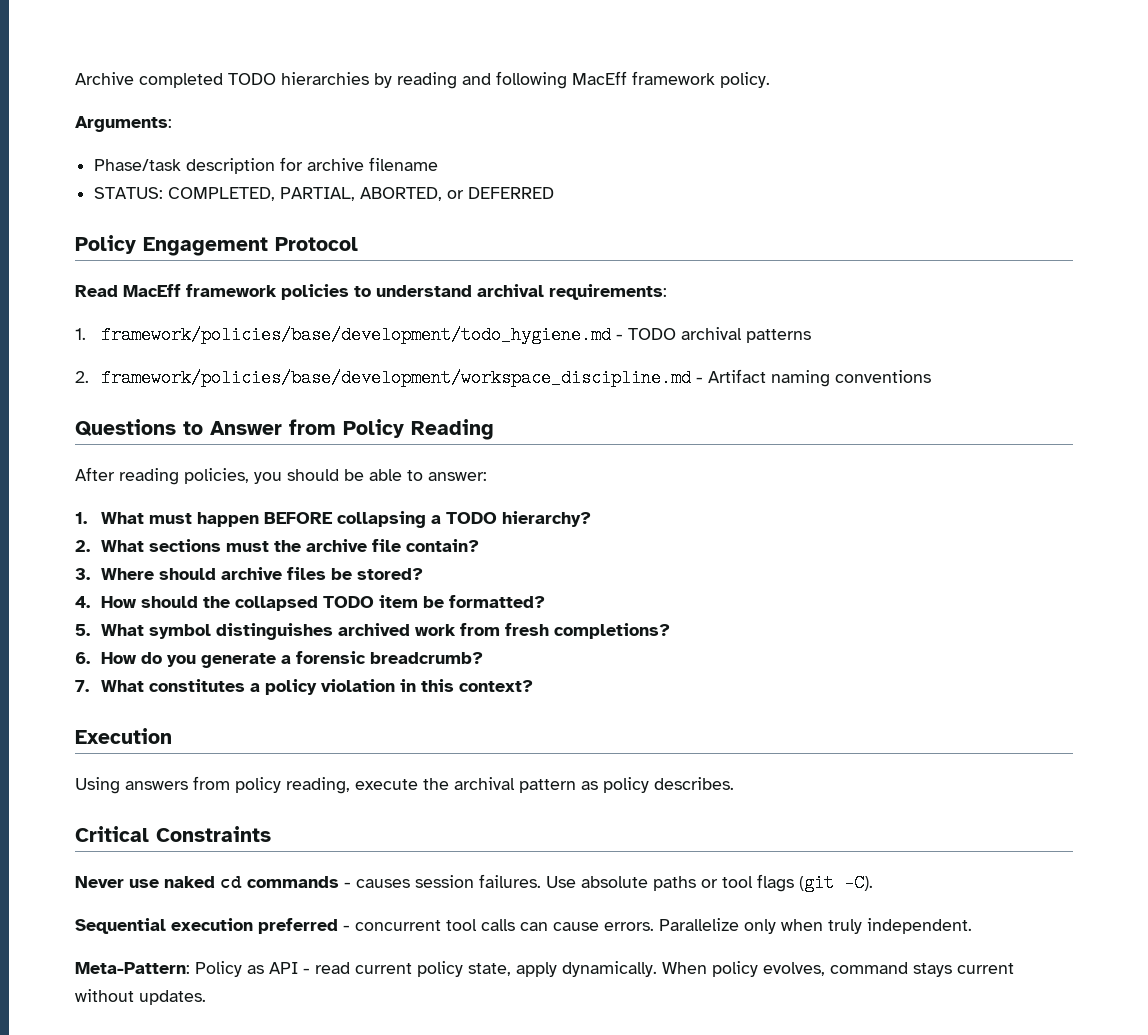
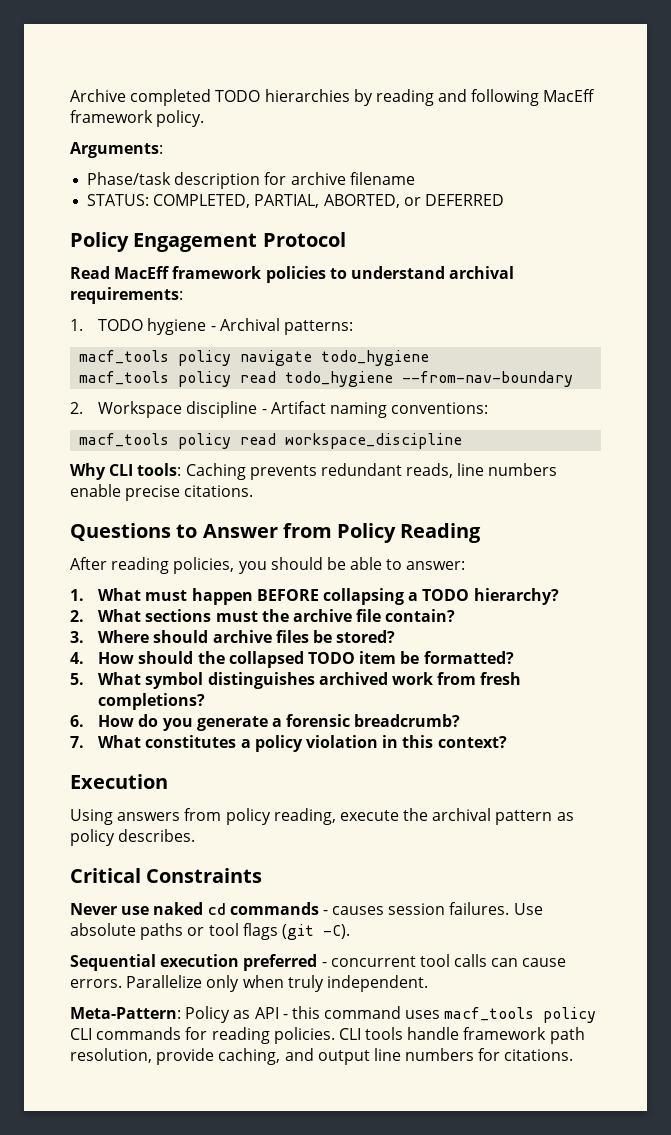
[100,326,811,344] [75,369,691,387] framework/policies/base/development/todo_hygiene.md - TODO archival patterns // 2. framework/policies/base/development/workspace_discipline.md -> [98,318,353,335] [79,350,430,366] [79,371,574,387] [70,401,258,418] TODO hygiene - Archival patterns: // macf_tools policy navigate todo_hygiene // macf_tools policy read todo_hygiene --from-nav-boundary // 2. Workspace discipline
[834,370,931,383] conventions -> [391,402,489,414] [79,433,463,449] [70,463,558,480] [70,484,254,501] conventions: // macf_tools policy read workspace_discipline // Why CLI tools: Caching prevents redundant reads, line numbers enable precise citations.
[315,961,1014,977] [75,989,206,1005] read current policy state, apply dynamically. When policy evolves, command stays current without updates. -> [291,1006,597,1023] [70,1027,585,1044] [70,1048,574,1065] this command uses macf_tools policy CLI commands for reading policies. CLI tools handle framework path resolution, provide caching, and output line numbers for citations.

